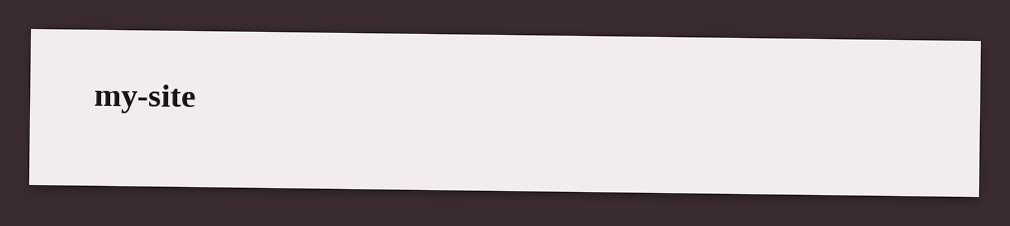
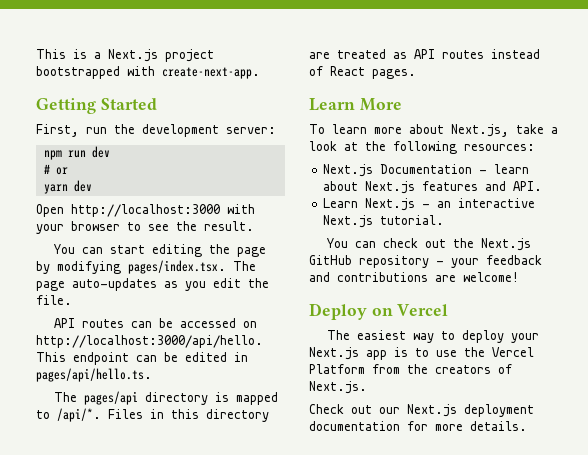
[93,83,196,115] my-site -> [36,49,214,62] [36,66,260,79] [36,98,157,114] [36,124,276,137] [43,146,110,160] [43,164,68,175] [43,180,92,194] [36,204,255,217] [36,221,254,234] [54,244,267,257] [36,260,256,274] [36,278,269,291] [36,295,72,305] [54,318,258,328] [36,335,263,348] [36,352,248,365] [36,368,152,382] [54,391,279,405] [36,408,269,422] [309,49,540,59] [309,66,416,79] [309,98,402,111] [309,124,558,137] [309,141,535,154] [323,164,530,177] [323,181,543,194] [323,198,536,211] [323,215,445,228] [327,238,532,251] [309,255,542,268] [309,272,519,282] [309,303,449,320] [327,330,540,343] [309,347,534,360] [309,364,512,374] [309,381,367,394] [309,404,534,417] [309,421,527,431] This is a Next.js project bootstrapped with create-next-app. // Getting Started // First, run the development server: // npm run dev // # or // yarn dev // Open http://localhost:3000 with your browser to see the result. // You can start editing the page by modifying pages/index.tsx. The page auto-updates as you edit the file. // API routes can be accessed on http://localhost:3000/api/hello. This endpoint can be edited in pages/api/hello.ts. // The pages/api directory is mapped to /api/*. Files in this directory are treated as API routes instead of React pages. // Learn More // To learn more about Next.js, take a look at the following resources: // Next.js Documentation - learn about Next.js features and API. // Learn Next.js - an interactive Next.js tutorial. // You can check out the Next.js GitHub repository - your feedback and contributions are welcome! // Deploy on Vercel // The easiest way to deploy your Next.js app is to use the Vercel Platform from the creators of Next.js. // Check out our Next.js deployment documentation for more details.

